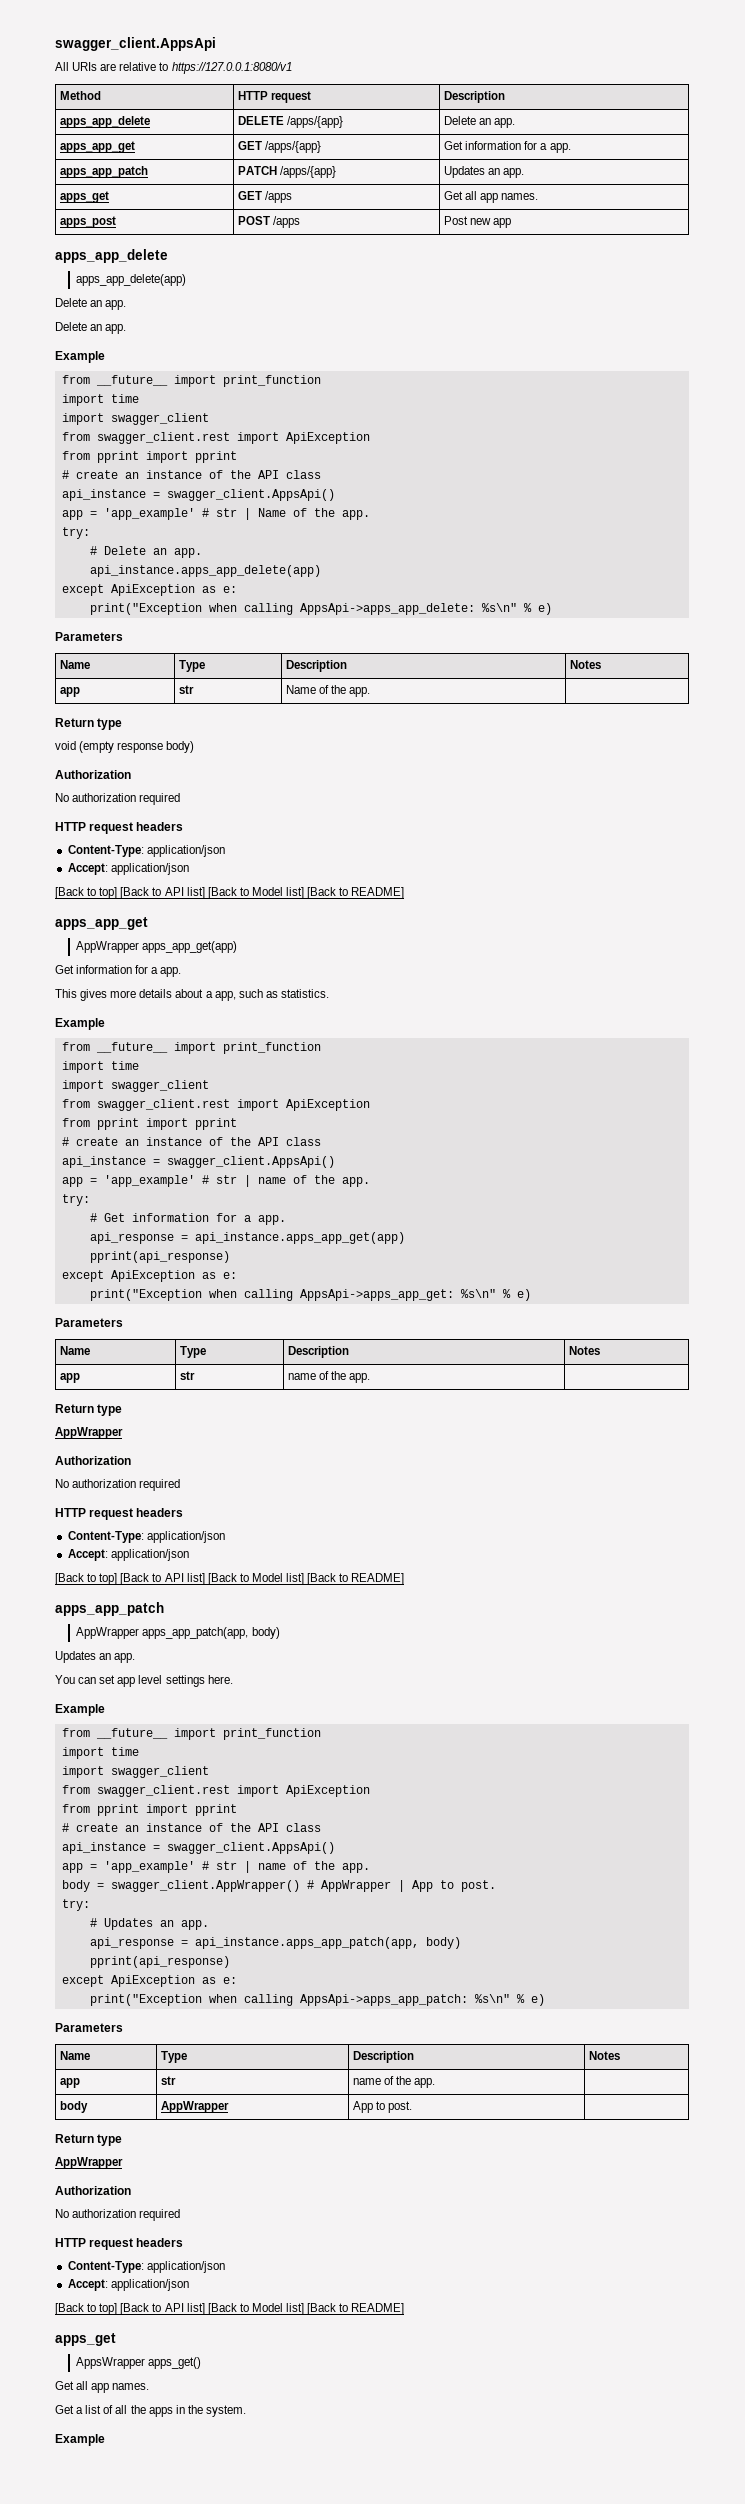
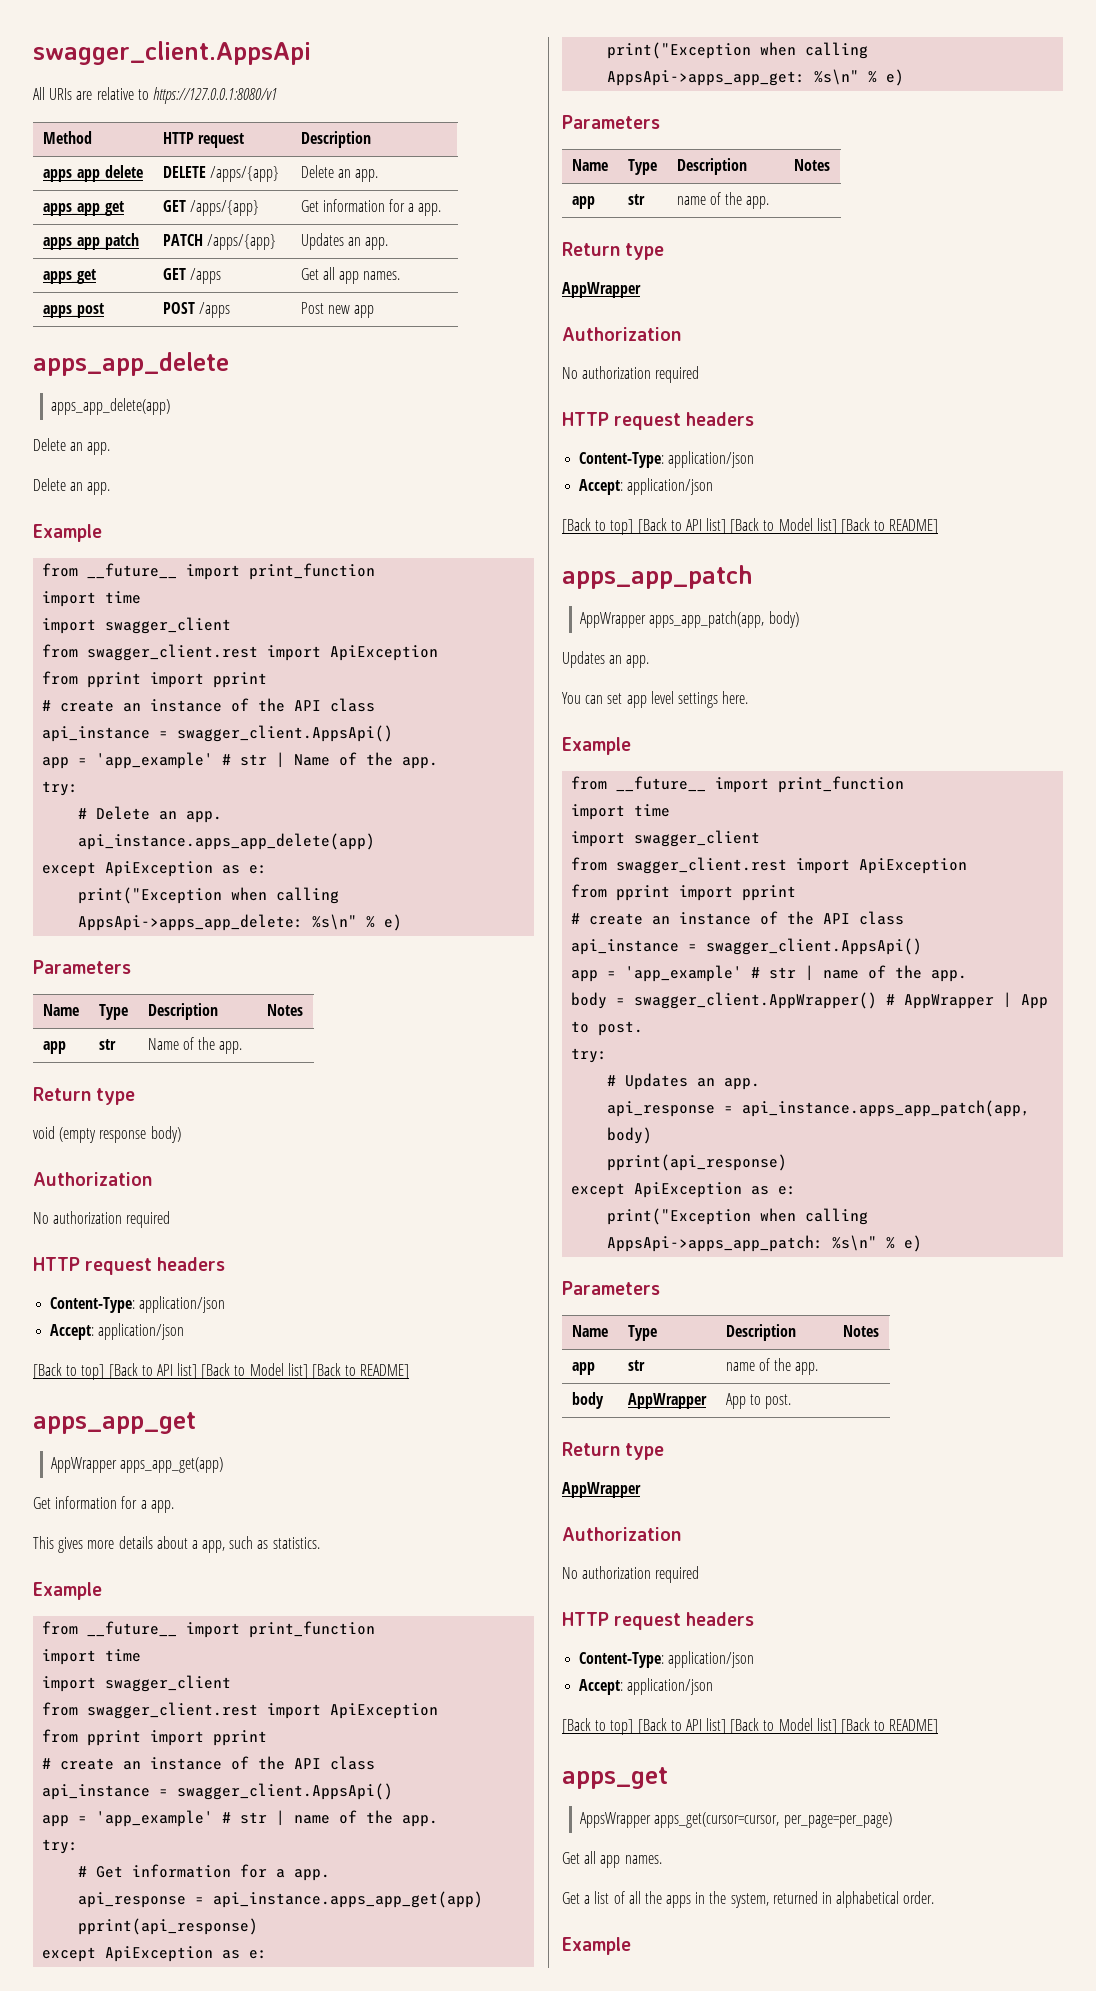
[148,2357,202,2369] apps_get() -> [654,1812,892,1828] apps_get(cursor=cursor, per_page=per_page)
[205,2405,246,2417] system. -> [730,1891,935,1908] system, returned in alphabetical order.

